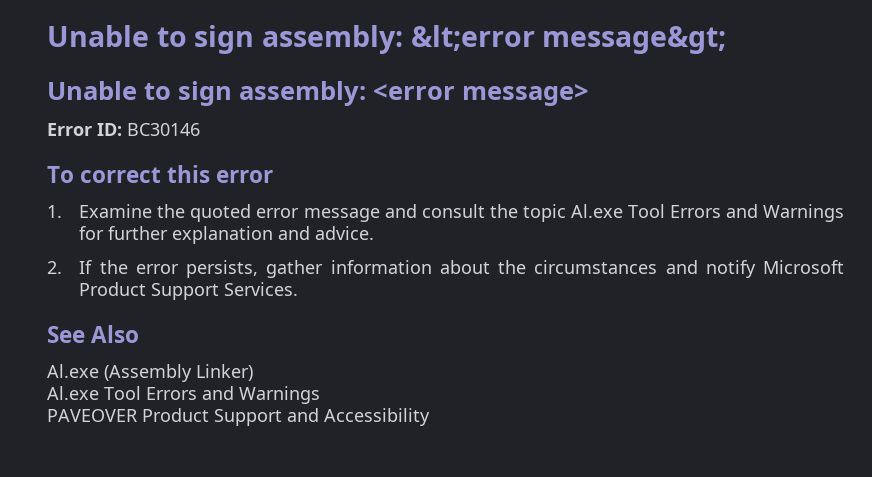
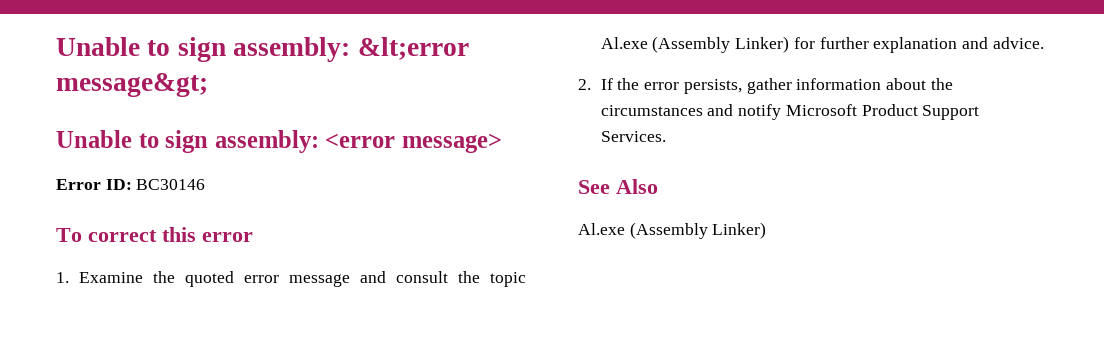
[627,204,845,222] Tool Errors and Warnings -> [652,36,790,53] (Assembly Linker)
[47,386,320,404] [47,408,430,426] // Al.exe Tool Errors and Warnings // PAVEOVER Product Support and Accessibility -> (767, 230) none

